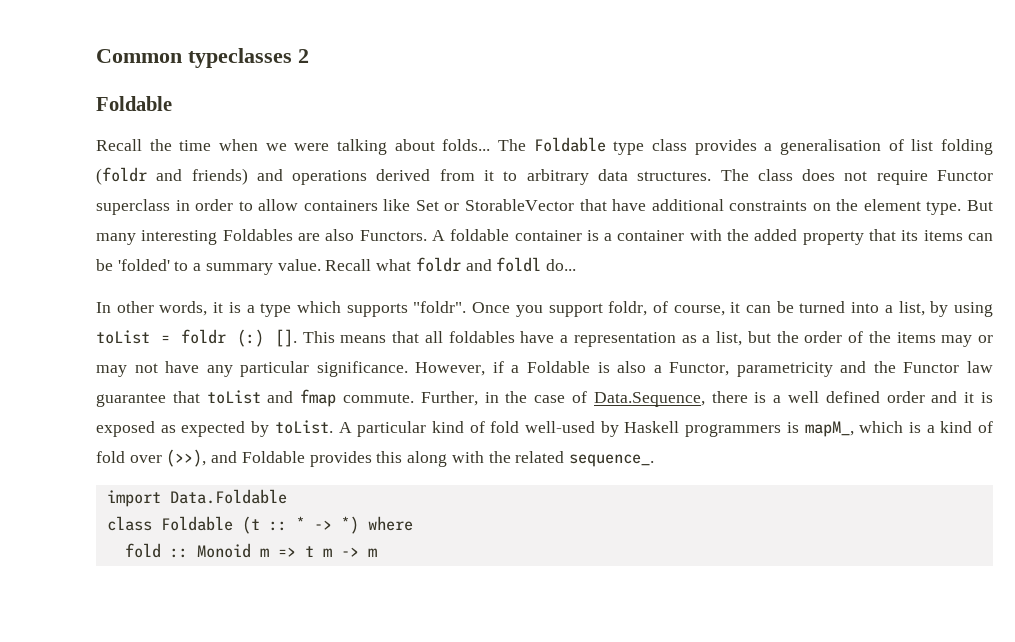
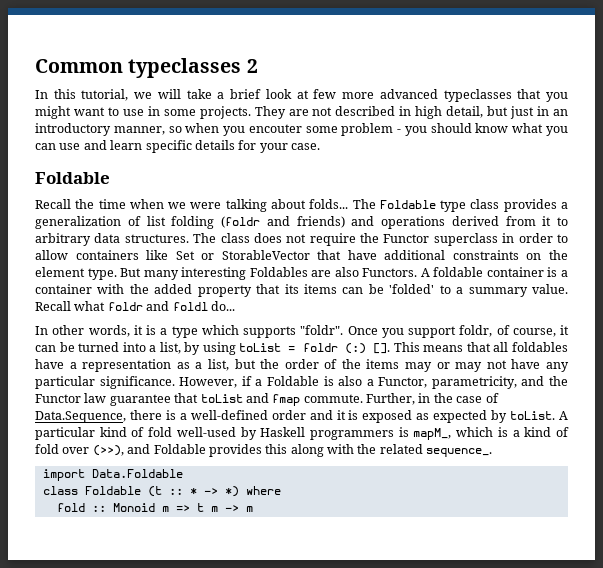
(309, 56) none -> [35,89,568,102] [35,106,568,119] [35,123,568,136] [35,140,320,153] // In this tutorial, we will take a brief look at few more advanced typeclasses that you might want to use in some projects. They are not described in high detail, but just in an introductory manner, so when you encouter some problem - you should know what you can use and learn specific details for your case.
[779,139,881,155] generalisation -> [35,216,121,229] generalization
(928, 177) none -> [360,233,380,243] the
[736,362,833,377] parametricity -> [431,376,517,389] parametricity,
[787,391,880,403] well defined -> [190,410,268,420] well-defined

